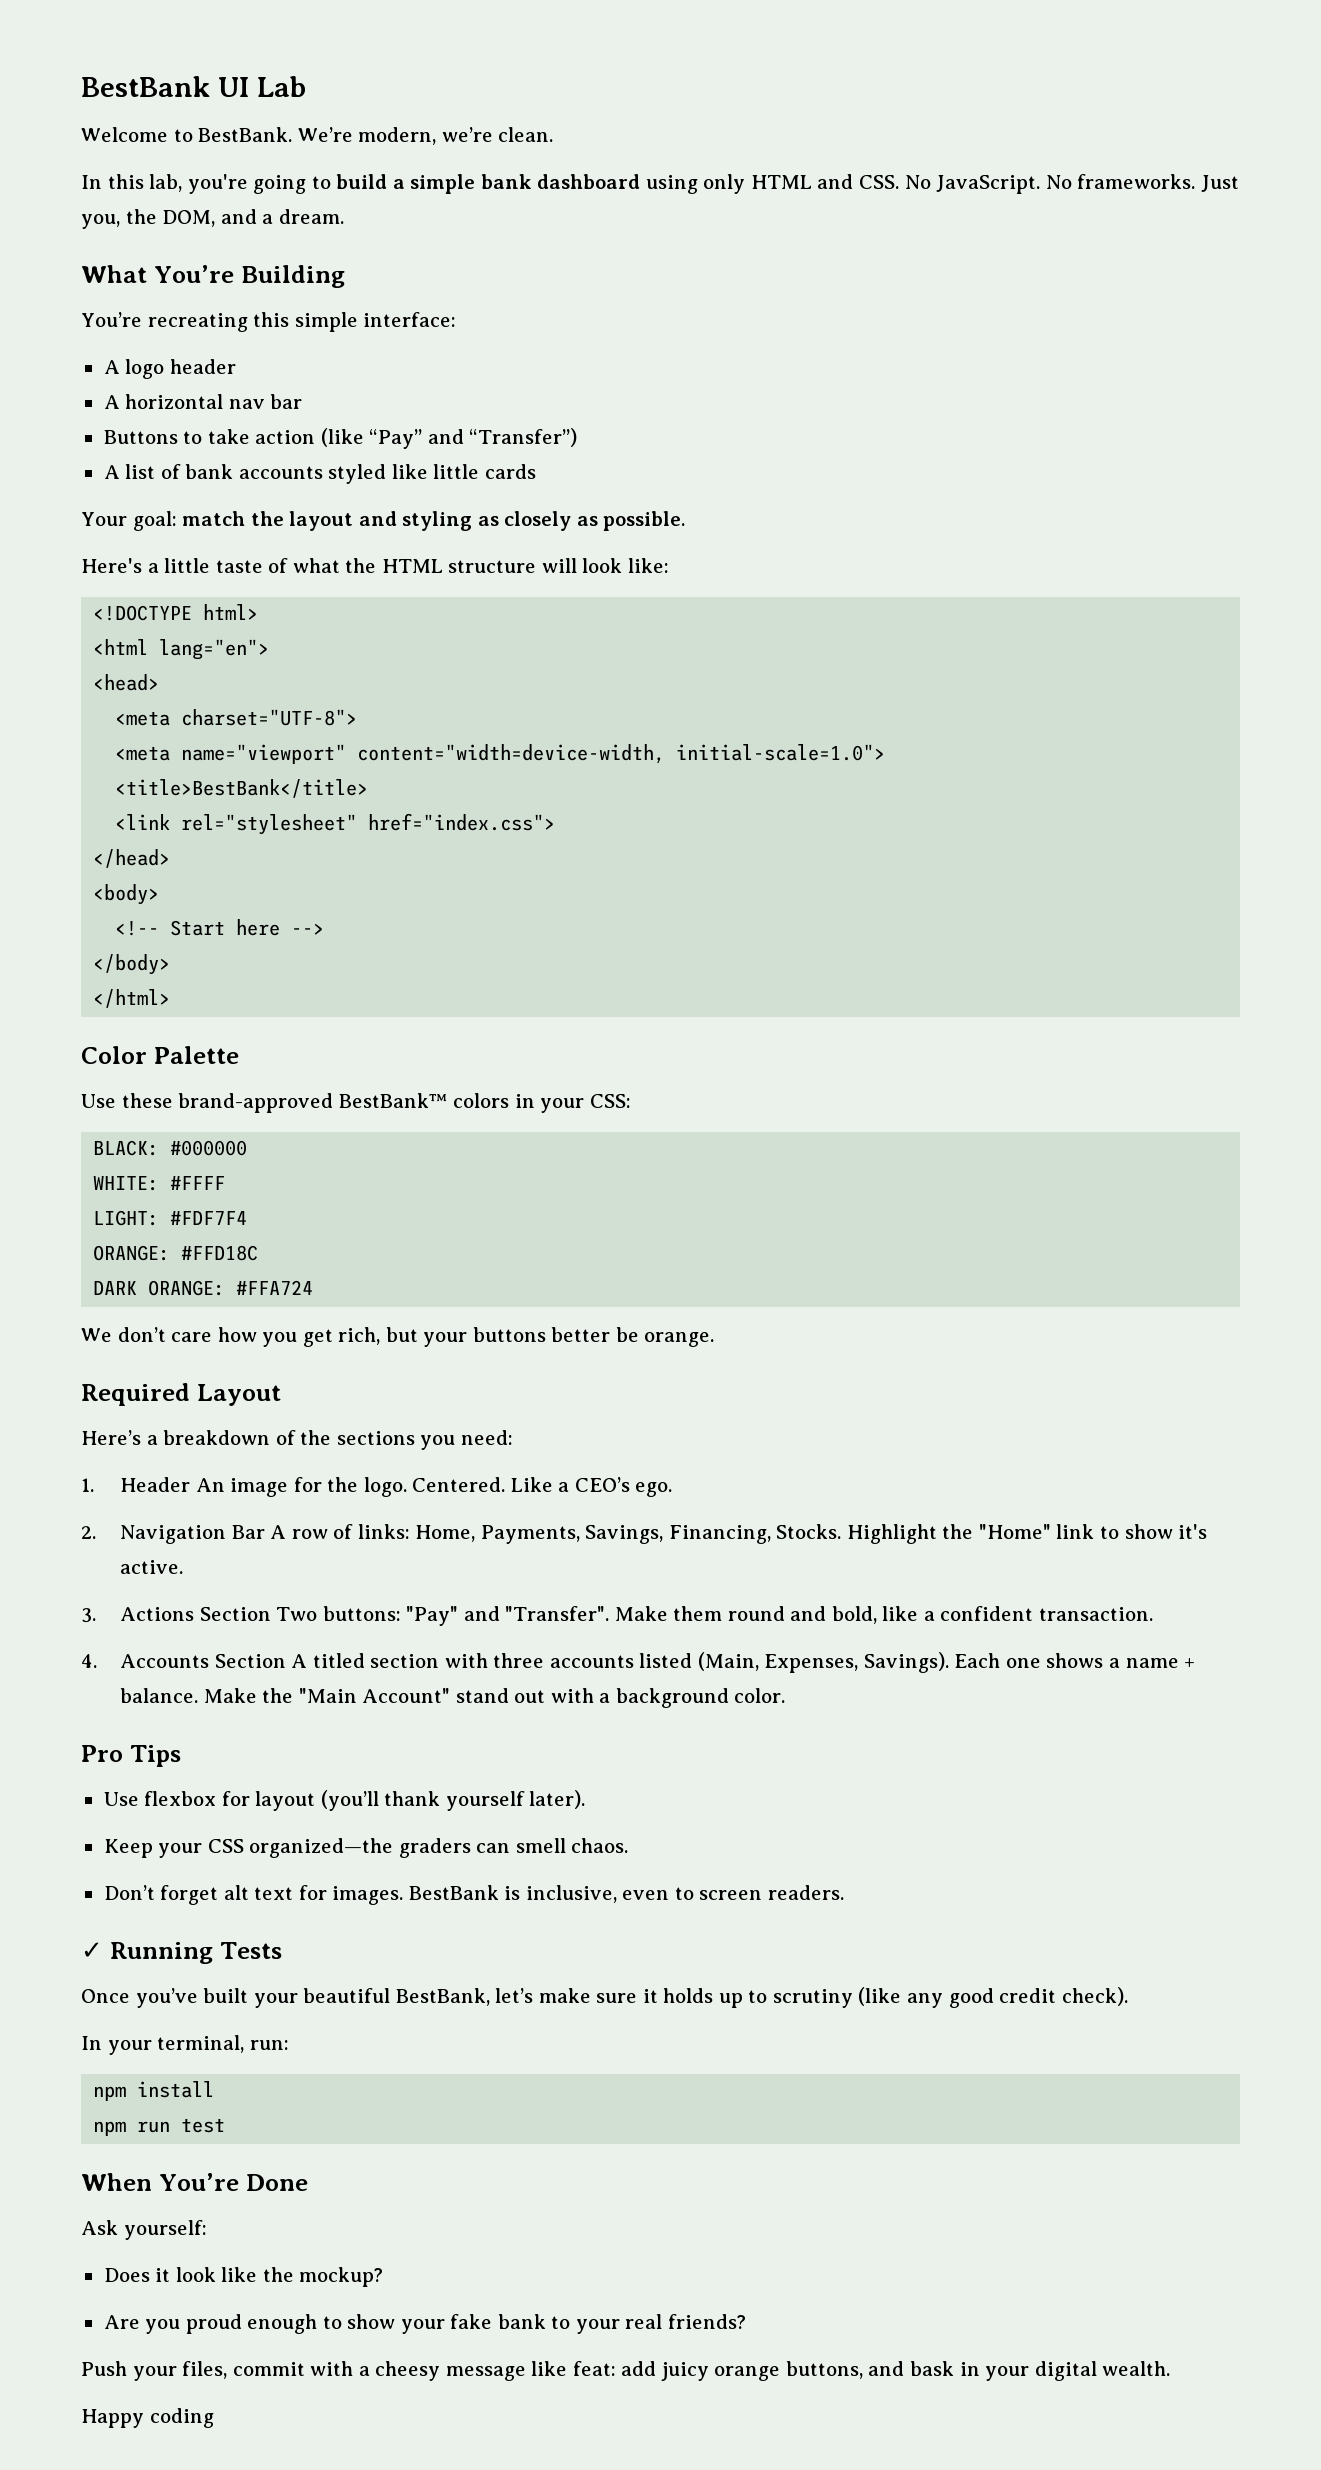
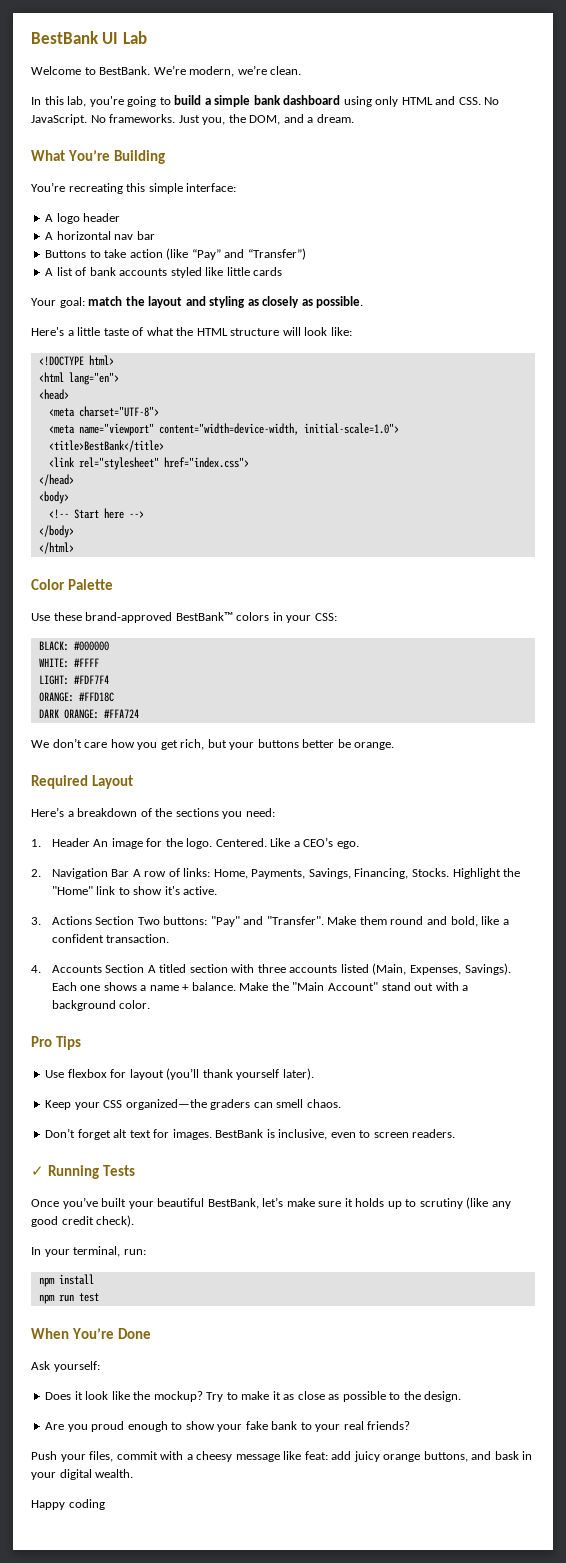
(384, 2277) none -> [206,1391,462,1402] Try to make it as close as possible to the design.

